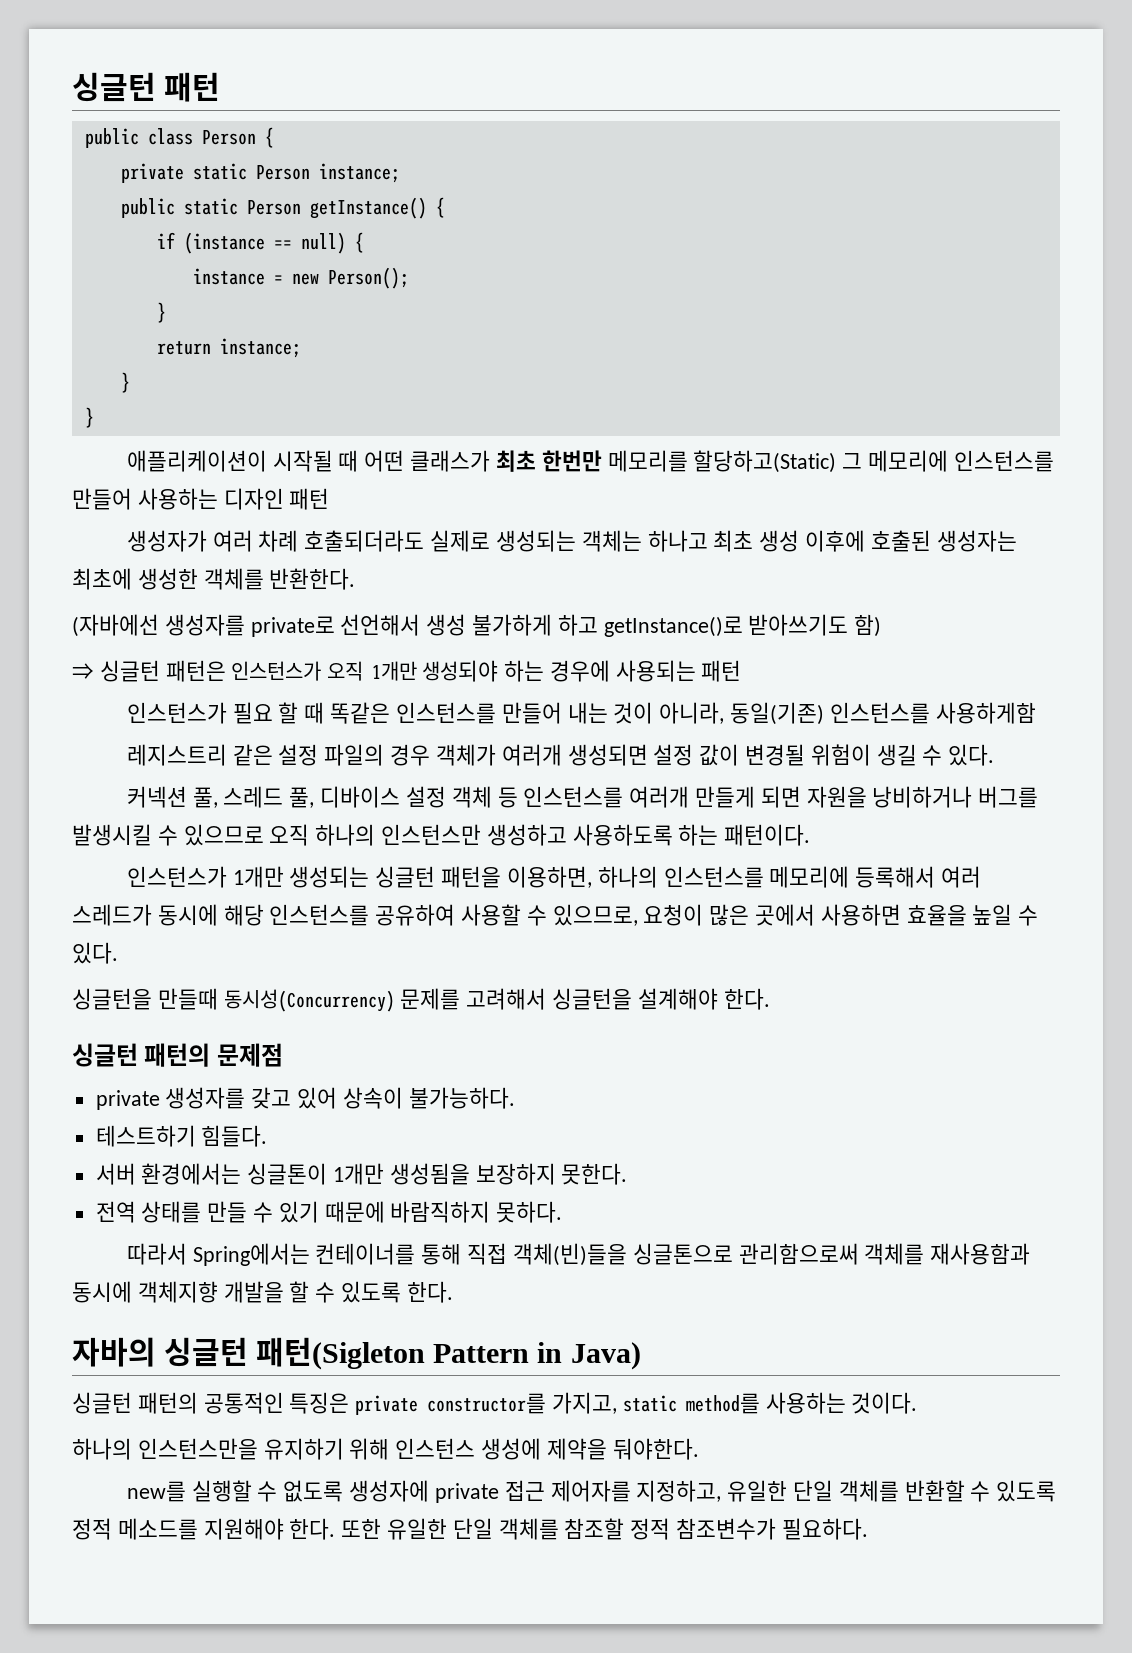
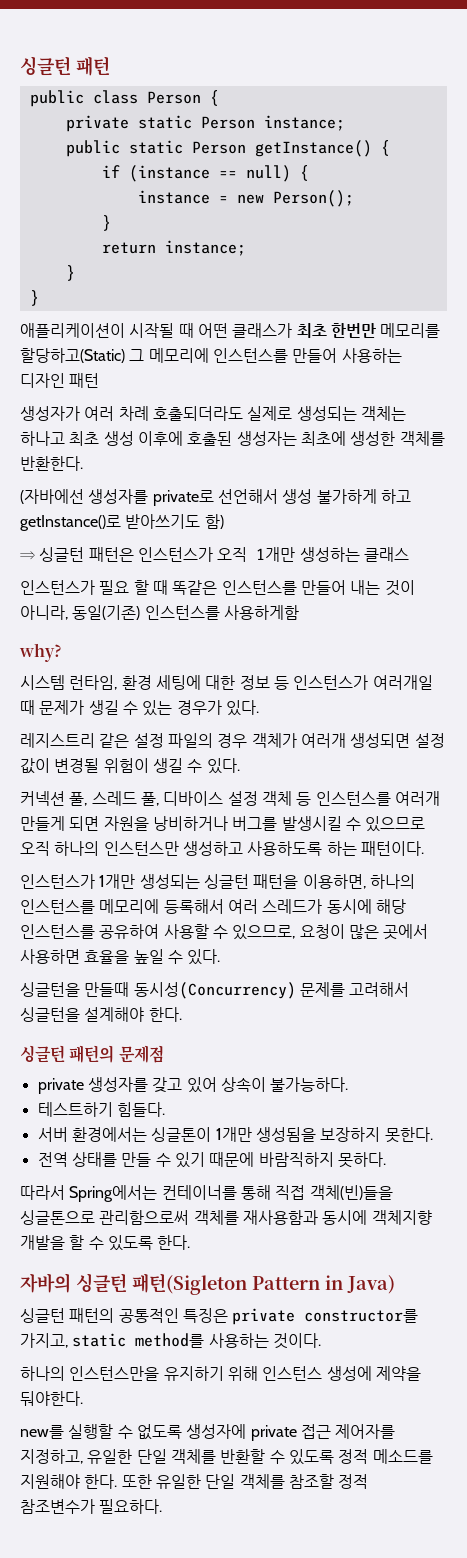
[422,660,742,682] 생성되야 하는 경우에 사용되는 패턴 -> [299,547,409,562] 생성하는 클래스
(1036, 713) none -> [19,643,62,662] [20,675,433,690] [20,700,259,716] // why? // 시스템 런타임, 환경 세팅에 대한 정보 등 인스턴스가 여러개일 때 문제가 생길 수 있는 경우가 있다.

